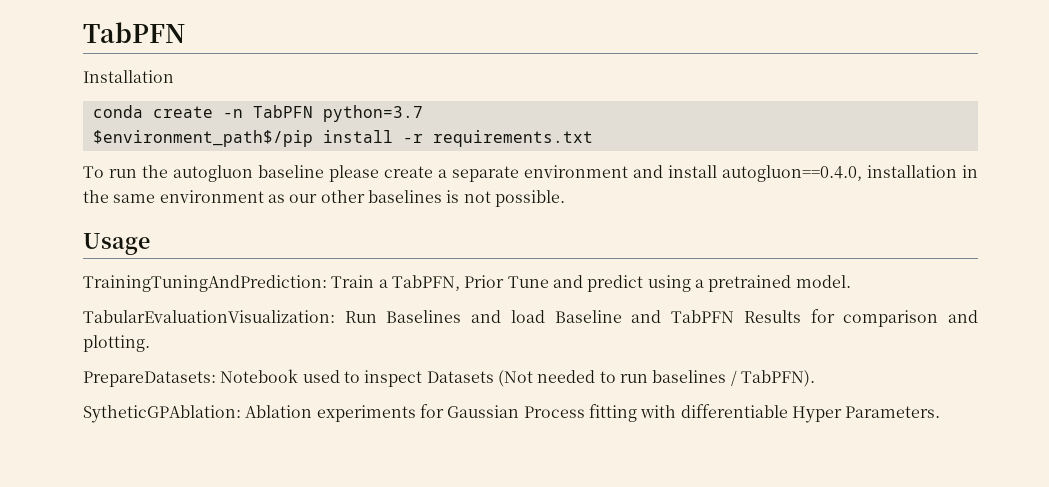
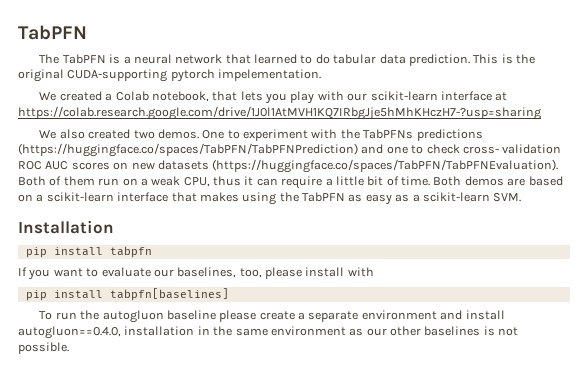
[83,70,174,83] [92,105,423,122] [92,130,593,147] Installation // conda create -n TabPFN python=3.7 // $environment_path$/pip install -r requirements.txt -> [39,54,536,66] [18,69,322,82] [39,91,508,104] [18,106,541,120] [39,129,483,141] [18,143,562,157] [18,159,559,173] [18,176,563,189] [18,192,522,205] [18,220,114,234] [25,246,152,258] [18,267,374,280] [25,288,229,301] The TabPFN is a neural network that learned to do tabular data prediction. This is the original CUDA-supporting pytorch impelementation. // We created a Colab notebook, that lets you play with our scikit-learn interface at https://colab.research.google.com/drive/1J0l1AtMVH1KQ7IRbgJje5hMhKHczH7-?usp=sharing // We also created two demos. One to experiment with the TabPFNs predictions (https://huggingface.co/spaces/TabPFN/TabPFNPrediction) and one to check cross- validation ROC AUC scores on new datasets (https://huggingface.co/spaces/TabPFN/TabPFNEvaluation). Both of them run on a weak CPU, thus it can require a little bit of time. Both demos are based on a scikit-learn interface that makes using the TabPFN as easy as a scikit-learn SVM. // Installation // pip install tabpfn // If you want to evaluate our baselines, too, please install with // pip install tabpfn[baselines]
[83,233,150,255] [83,275,851,292] [83,309,979,327] [83,335,150,352] [83,369,815,387] [83,404,941,423] // Usage // TrainingTuningAndPrediction: Train a TabPFN, Prior Tune and predict using a pretrained model. // TabularEvaluationVisualization: Run Baselines and load Baseline and TabPFN Results for comparison and plotting. // PrepareDatasets: Notebook used to inspect Datasets (Not needed to run baselines / TabPFN). // SytheticGPAblation: Ablation experiments for Gaussian Process fitting with differentiable Hyper Parameters. -> (69, 348) none

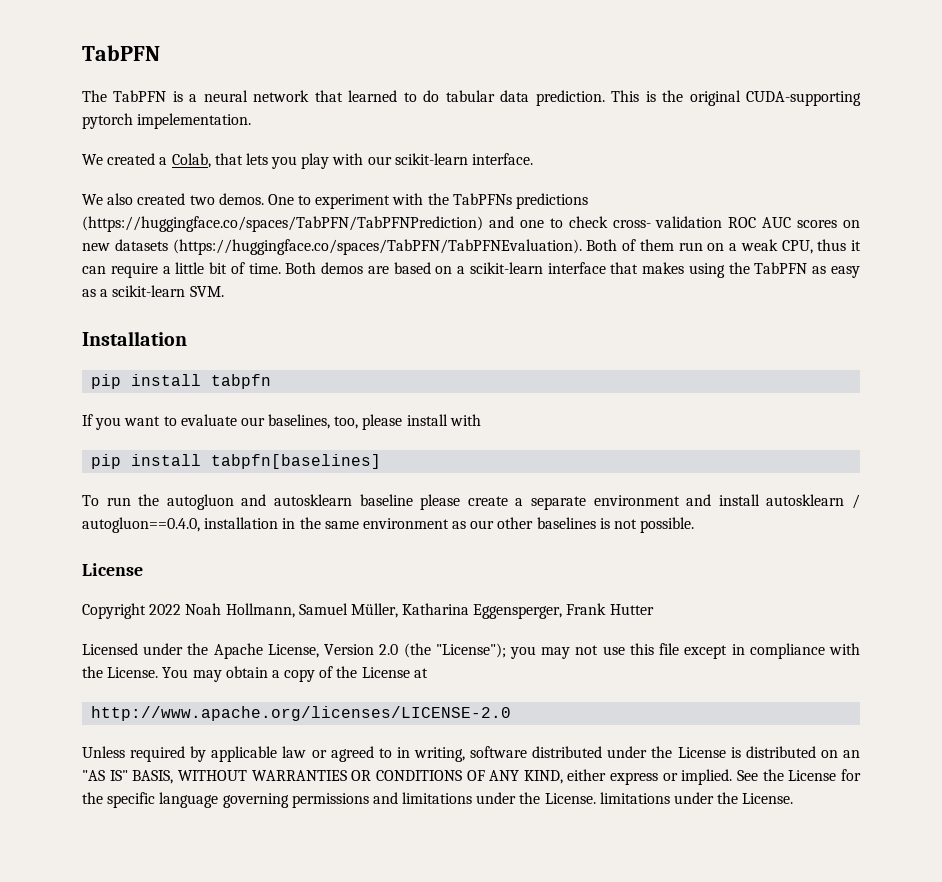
[115,91,209,102] Colab notebook, -> [171,153,211,168] Colab,
[440,91,508,101] [18,106,541,120] interface at https://colab.research.google.com/drive/1J0l1AtMVH1KQ7IRbgJje5hMhKHczH7-?usp=sharing -> [472,153,534,165] interface.
(164, 316) none -> [241,494,352,506] and autosklearn
(505, 315) none -> [766,494,861,509] autosklearn /
(69, 348) none -> [82,563,143,576] [82,603,654,619] [82,643,860,659] [82,666,428,682] [91,706,512,721] [82,746,860,762] [82,769,861,785] [82,792,794,808] // License // Copyright 2022 Noah Hollmann, Samuel Müller, Katharina Eggensperger, Frank Hutter // Licensed under the Apache License, Version 2.0 (the "License"); you may not use this file except in compliance with the License. You may obtain a copy of the License at // http://www.apache.org/licenses/LICENSE-2.0 // Unless required by applicable law or agreed to in writing, software distributed under the License is distributed on an "AS IS" BASIS, WITHOUT WARRANTIES OR CONDITIONS OF ANY KIND, either express or implied. See the License for the specific language governing permissions and limitations under the License. limitations under the License.

